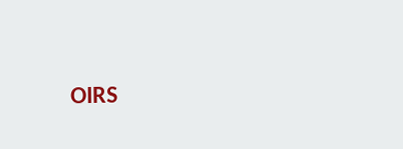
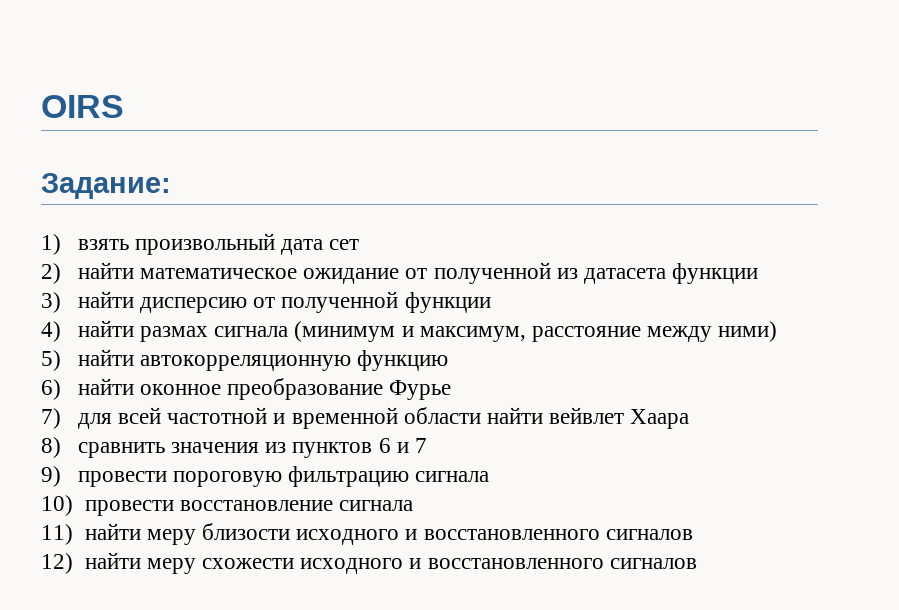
(118, 95) none -> [41,173,171,199] [41,233,360,255] [41,262,759,284] [41,291,491,313] [41,320,778,342] [41,349,449,371] [41,378,452,400] [41,407,690,429] [41,437,427,458] [41,466,490,487] [41,495,413,516] [41,523,693,545] [41,552,697,574] // Задание: // 1) взять произвольный дата сет // 2) найти математическое ожидание от полученной из датасета функции // 3) найти дисперсию от полученной функции // 4) найти размах сигнала (минимум и максимум, расстояние между ними) // 5) найти автокорреляционную функцию // 6) найти оконное преобразование Фурье // 7) для всей частотной и временной области найти вейвлет Хаара // 8) сравнить значения из пунктов 6 и 7 // 9) провести пороговую фильтрацию сигнала // 10) провести восстановление сигнала // 11) найти меру близости исходного и восстановленного сигналов // 12) найти меру схожести исходного и восстановленного сигналов

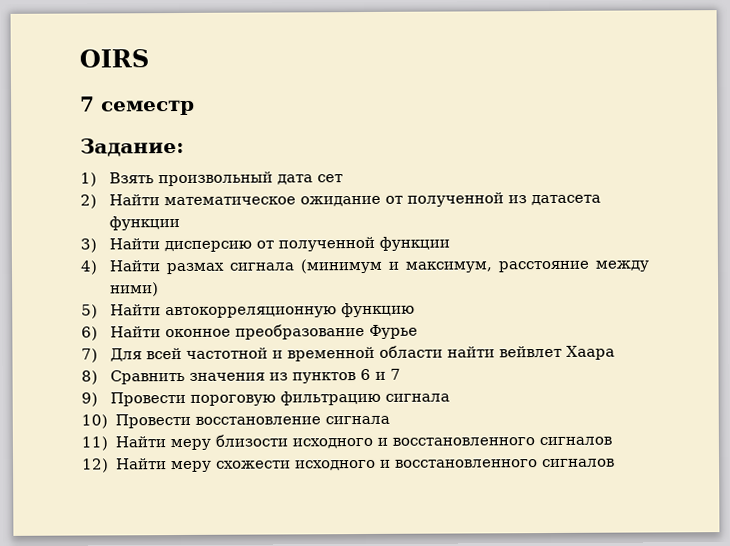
(124, 106) none -> [80,96,195,116] // 7 семестр
[77,239,129,250] взять -> [108,172,154,184] Взять
[77,262,134,279] найти -> [108,194,160,206] Найти
[77,291,134,308] найти -> [108,238,160,250] Найти
[77,320,134,337] найти -> [108,260,160,272] Найти
[77,349,134,366] найти -> [109,304,161,316] Найти
[77,378,134,395] найти -> [109,326,161,338] Найти
[77,413,112,429] для -> [109,348,142,362] Для
[77,442,165,458] сравнить -> [109,369,185,385] Сравнить
[77,471,167,487] провести -> [109,391,186,407] Провести
[84,500,174,516] провести -> [114,413,191,429] Провести
[84,523,141,540] найти -> [114,436,166,448] Найти
[84,552,141,569] найти -> [114,458,167,470] Найти

